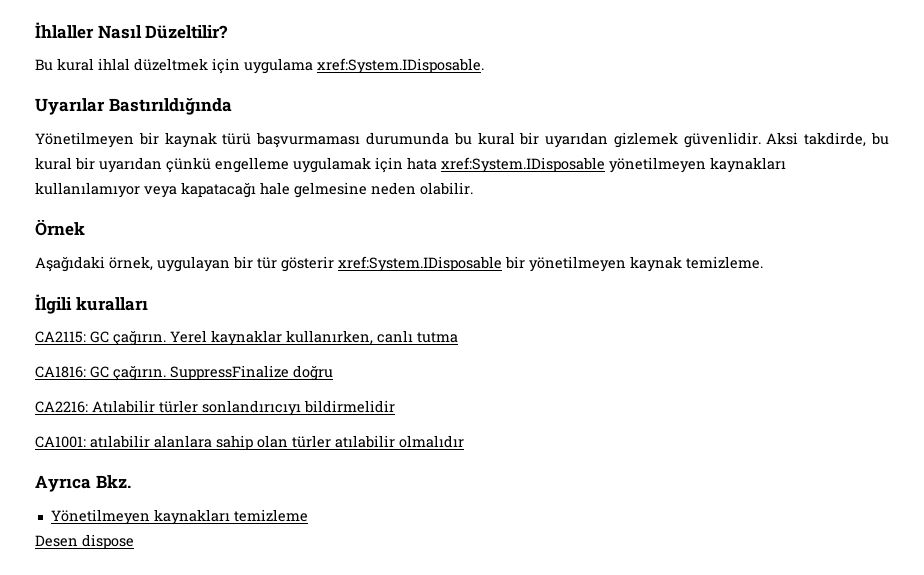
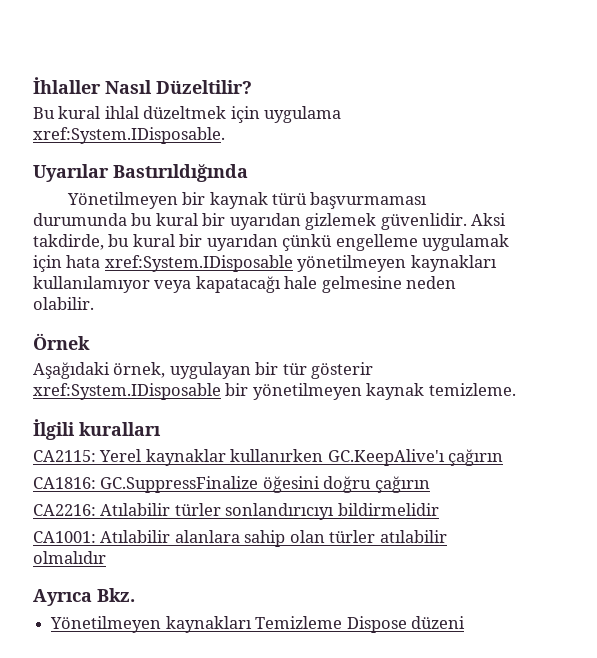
[90,330,458,346] [35,365,289,381] GC çağırın. Yerel kaynaklar kullanırken, canlı tutma // CA1816: GC çağırın. SuppressFinalize -> [99,449,504,466] [33,476,320,493] Yerel kaynaklar kullanırken GC.KeepAlive'ı çağırın // CA1816: GC.SuppressFinalize öğesini
(333, 373) none -> [374,476,430,493] çağırın
[90,435,150,448] atılabilir -> [100,530,171,543] Atılabilir
[233,509,308,522] [35,534,134,549] temizleme // Desen dispose -> [255,616,465,633] Temizleme Dispose düzeni

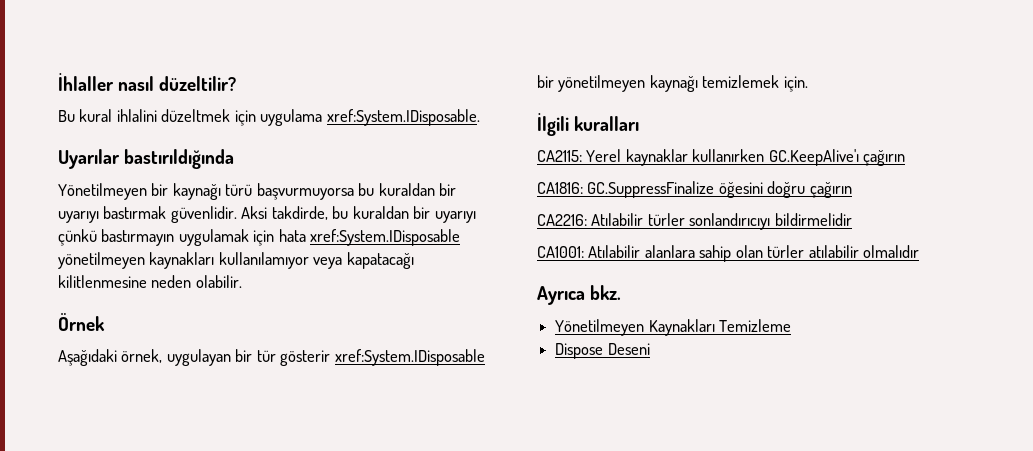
[105,80,252,94] Nasıl Düzeltilir? -> [118,76,237,91] nasıl düzeltilir?
[104,106,139,119] ihlal -> [116,109,157,122] ihlalini
[113,164,248,182] Bastırıldığında -> [124,149,235,169] bastırıldığında
[209,192,428,209] [33,213,507,230] [33,234,418,251] kaynak türü başvurmaması durumunda bu kural bir uyarıdan gizlemek güvenlidir. Aksi takdirde, bu kural bir uyarıdan çünkü engelleme -> [172,183,457,200] [58,206,476,223] [58,229,175,246] kaynağı türü başvurmuyorsa bu kuraldan bir uyarıyı bastırmak güvenlidir. Aksi takdirde, bu kuraldan bir uyarıyı çünkü bastırmayın
[284,276,402,293] hale gelmesine -> [58,275,147,288] kilitlenmesine
[366,383,516,400] kaynak temizleme. -> [649,75,808,92] kaynağı temizlemek için.
[97,588,135,602] [50,616,252,633] Bkz. // Yönetilmeyen kaynakları -> [590,285,622,300] [555,319,715,336] bkz. // Yönetilmeyen Kaynakları
[346,616,465,633] Dispose düzeni -> [555,343,650,359] // Dispose Deseni

